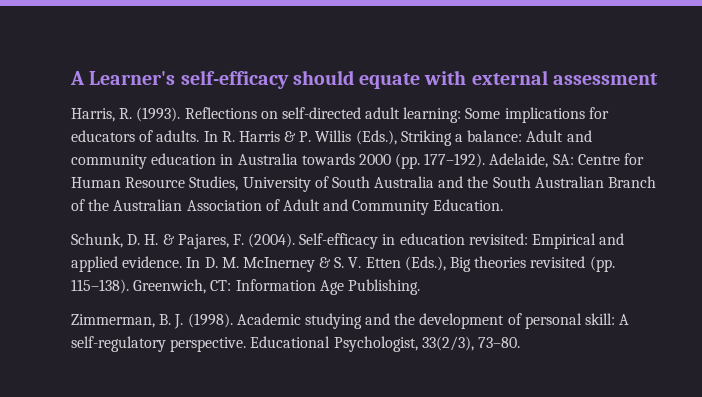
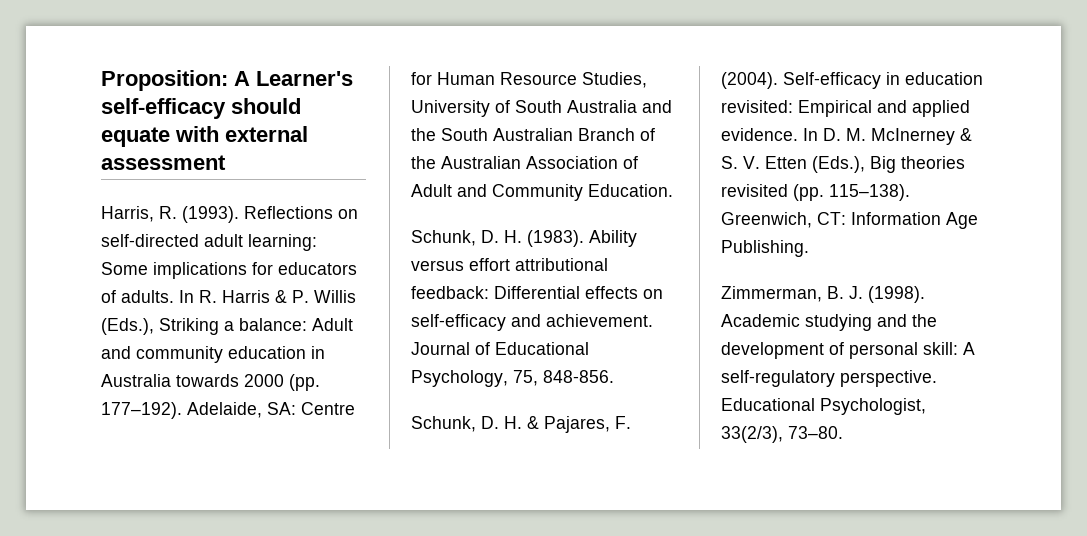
(70, 78) none -> [101,70,228,91] Proposition:
(504, 205) none -> [411,230,637,247] [411,258,608,271] [411,286,663,299] [411,314,653,331] [411,342,589,355] [411,370,614,387] // Schunk, D. H. (1983). Ability versus effort attributional feedback: Differential effects on self-efficacy and achievement. Journal of Educational Psychology, 75, 848-856.

